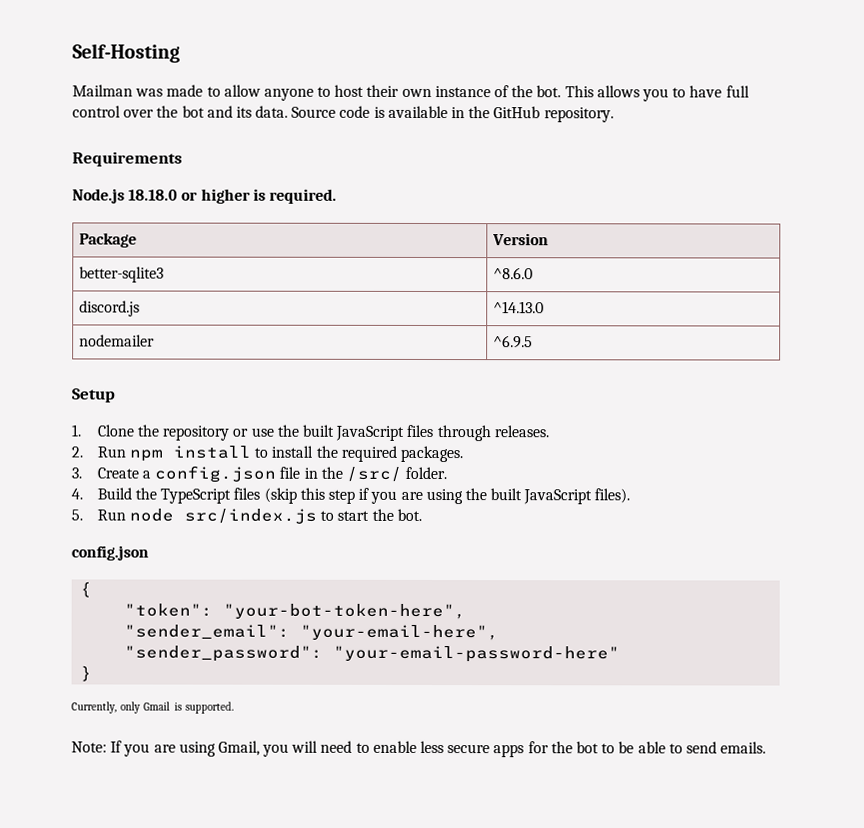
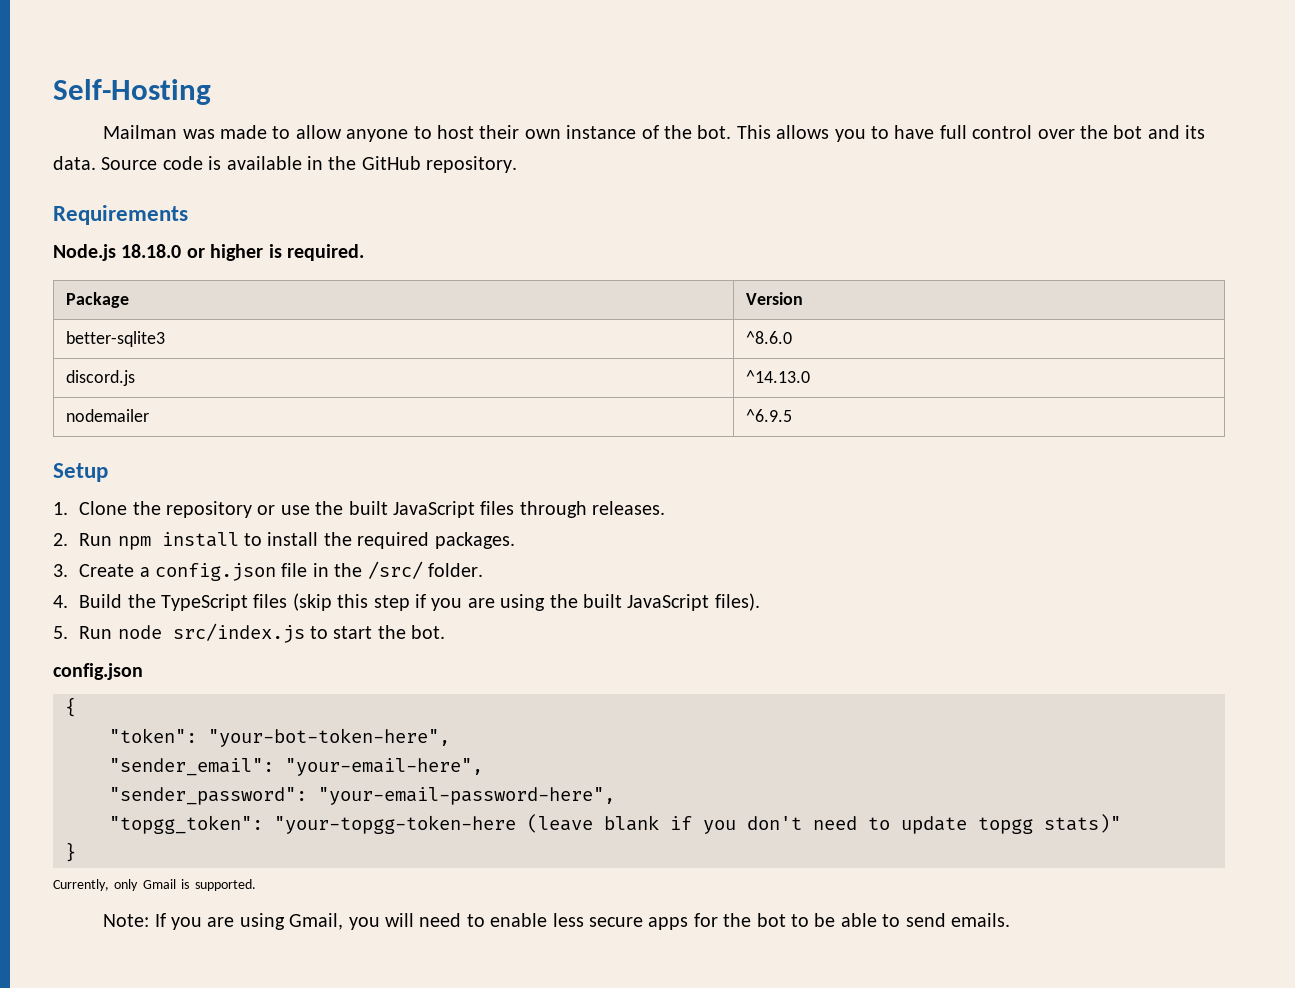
[333,645,621,663] "your-email-password-here" -> [318,787,615,805] [109,814,1121,834] "your-email-password-here", // "topgg_token": "your-topgg-token-here (leave blank if you don't need to update topgg stats)"

